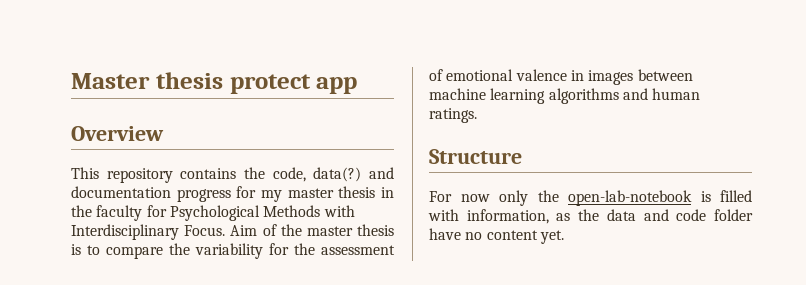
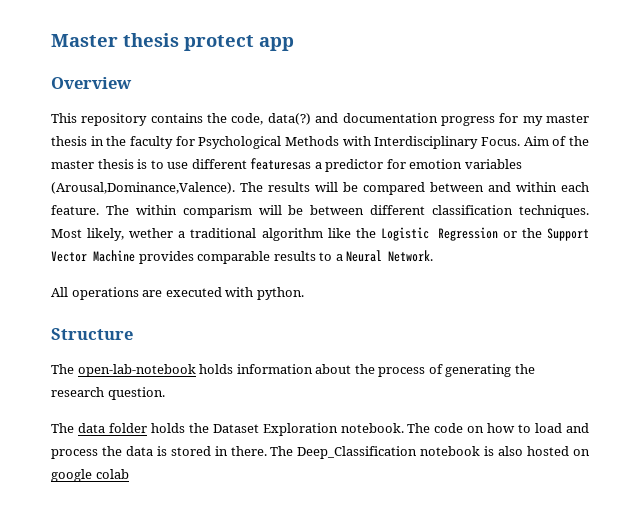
[106,243,395,259] [429,69,693,85] [429,88,701,104] [429,108,477,123] [429,149,522,164] [429,190,752,206] [428,209,753,224] [429,228,564,244] compare the variability for the assessment of emotional valence in images between machine learning algorithms and human ratings. // Structure // For now only the open-lab-notebook is filled with information, as the data and code folder have no content yet. -> [167,158,522,172] [51,182,589,195] [51,205,589,218] [51,227,589,241] [51,250,434,264] [51,287,304,300] [51,328,133,340] [51,364,535,377] [51,387,165,400] [51,423,590,436] [51,446,590,459] [51,469,129,482] use different featuresas a predictor for emotion variables (Arousal,Dominance,Valence). The results will be compared between and within each feature. The within comparism will be between different classification techniques. Most likely, wether a traditional algorithm like the Logistic Regression or the Support Vector Machine provides comparable results to a Neural Network. // All operations are executed with python. // Structure // The open-lab-notebook holds information about the process of generating the research question. // The data folder holds the Dataset Exploration notebook. The code on how to load and process the data is stored in there. The Deep_Classification notebook is also hosted on google colab

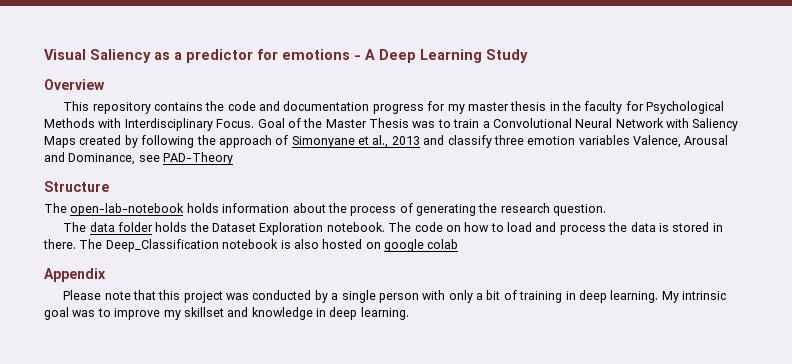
[51,33,294,51] Master thesis protect app -> [44,49,528,63] Visual Saliency as a predictor for emotions - A Deep Learning Study
[231,113,311,125] code, data(?) -> [227,101,256,111] code
[523,136,549,146] Aim -> [257,118,285,128] Goal
[51,158,522,172] [51,182,589,195] [51,205,589,218] [51,227,589,241] [51,250,434,264] [51,287,304,300] master thesis is to use different featuresas a predictor for emotion variables (Arousal,Dominance,Valence). The results will be compared between and within each feature. The within comparism will be between different classification techniques. Most likely, wether a traditional algorithm like the Logistic Regression or the Support Vector Machine provides comparable results to a Neural Network. // All operations are executed with python. -> [325,118,739,131] [44,135,729,148] [44,152,234,165] Master Thesis was to train a Convolutional Neural Network with Saliency Maps created by following the approach of Simonyane et al., 2013 and classify three emotion variables Valence, Arousal and Dominance, see PAD-Theory
(129, 474) none -> [44,268,106,282] [63,290,727,303] [44,307,409,320] // Appendix // Please note that this project was conducted by a single person with only a bit of training in deep learning. My intrinsic goal was to improve my skillset and knowledge in deep learning.

